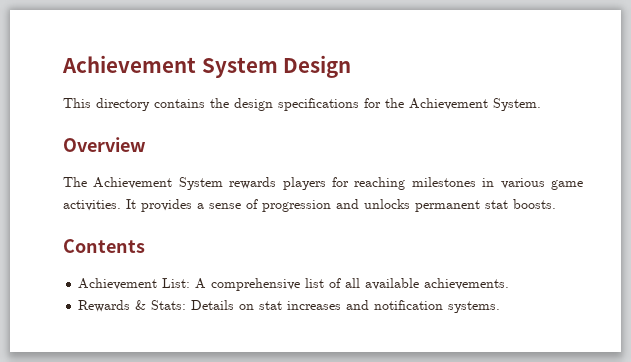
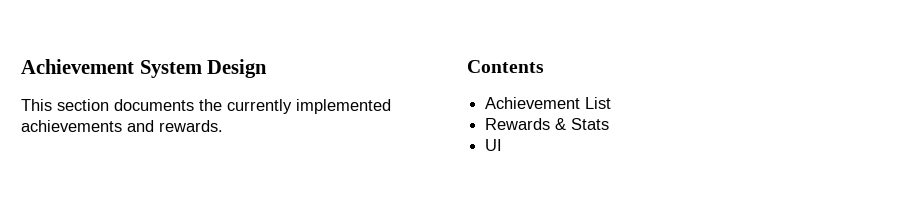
[96,98,541,111] [63,137,146,152] [63,177,583,190] [63,199,556,212] [63,239,145,253] [78,278,510,291] [78,300,501,313] directory contains the design specifications for the Achievement System. // Overview // The Achievement System rewards players for reaching milestones in various game activities. It provides a sense of progression and unlocks permanent stat boosts. // Contents // Achievement List: A comprehensive list of all available achievements. // Rewards & Stats: Details on stat increases and notification systems. -> [57,99,391,114] [21,120,223,132] [467,60,544,73] [485,97,612,109] [485,118,610,130] [485,139,503,151] section documents the currently implemented achievements and rewards. // Contents // Achievement List // Rewards & Stats // UI

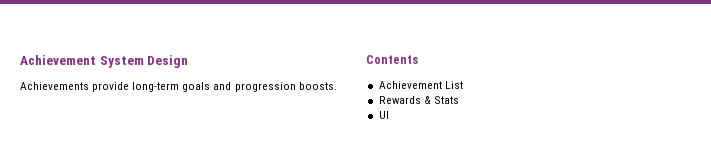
[21,99,391,114] [21,120,223,132] This section documents the currently implemented achievements and rewards. -> [20,82,337,92] Achievements provide long-term goals and progression boosts.

